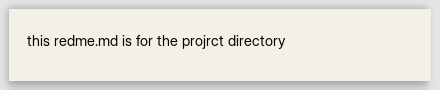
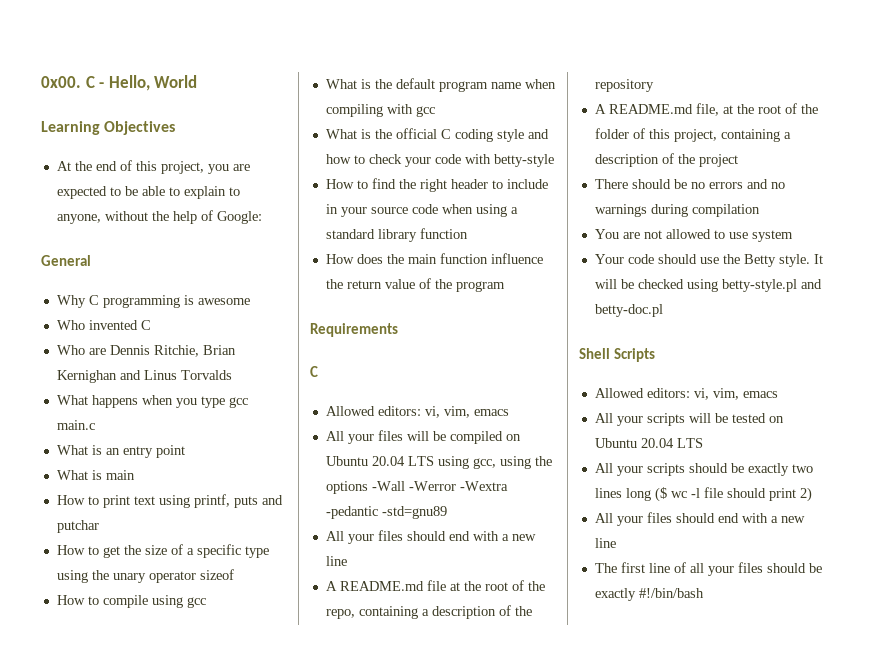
[27,35,286,49] this redme.md is for the projrct directory -> [41,75,198,91] [41,121,176,135] [56,160,250,174] [56,186,240,199] [56,210,262,224] [41,255,91,266] [56,295,250,308] [56,320,151,330] [56,345,236,357] [56,370,232,383] [56,395,248,408] [56,420,95,430] [56,445,185,458] [56,470,135,480] [56,494,283,508] [56,520,99,533] [56,544,269,558] [56,569,234,583] [56,595,206,608] [325,78,556,92] [325,104,435,117] [325,128,549,142] [325,154,554,167] [325,178,548,192] [325,204,518,217] [325,228,468,242] [325,253,543,264] [325,278,505,292] [310,323,398,337] [310,366,318,377] [325,406,509,418] [325,430,521,444] [325,456,552,469] [325,481,508,494] [325,506,447,519] [325,530,536,544] [325,556,347,566] [325,580,545,591] [325,605,532,619] [594,79,654,92] [594,103,818,116] [594,128,791,142] [594,153,738,167] [594,179,785,189] [594,204,760,217] [594,229,793,242] [594,254,823,267] [594,279,822,292] [594,304,663,317] [579,348,655,362] [594,388,778,400] [594,413,784,426] [594,438,703,448] [594,463,813,476] [594,487,812,502] [594,512,805,526] [594,538,616,548] [594,562,822,576] [594,588,704,601] 0x00. C - Hello, World // Learning Objectives // At the end of this project, you are expected to be able to explain to anyone, without the help of Google: // General // Why C programming is awesome // Who invented C // Who are Dennis Ritchie, Brian Kernighan and Linus Torvalds // What happens when you type gcc main.c // What is an entry point // What is main // How to print text using printf, puts and putchar // How to get the size of a specific type using the unary operator sizeof // How to compile using gcc // What is the default program name when compiling with gcc // What is the official C coding style and how to check your code with betty-style // How to find the right header to include in your source code when using a standard library function // How does the main function influence the return value of the program // Requirements // C // Allowed editors: vi, vim, emacs // All your files will be compiled on Ubuntu 20.04 LTS using gcc, using the options -Wall -Werror -Wextra -pedantic -std=gnu89 // All your files should end with a new line // A README.md file at the root of the repo, containing a description of the repository // A README.md file, at the root of the folder of this project, containing a description of the project // There should be no errors and no warnings during compilation // You are not allowed to use system // Your code should use the Betty style. It will be checked using betty-style.pl and betty-doc.pl // Shell Scripts // Allowed editors: vi, vim, emacs // All your scripts will be tested on Ubuntu 20.04 LTS // All your scripts should be exactly two lines long ($ wc -l file should print 2) // All your files should end with a new line // The first line of all your files should be exactly #!/bin/bash

